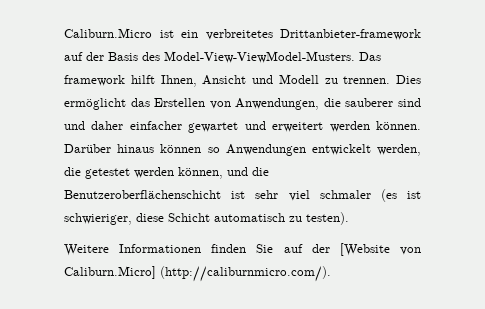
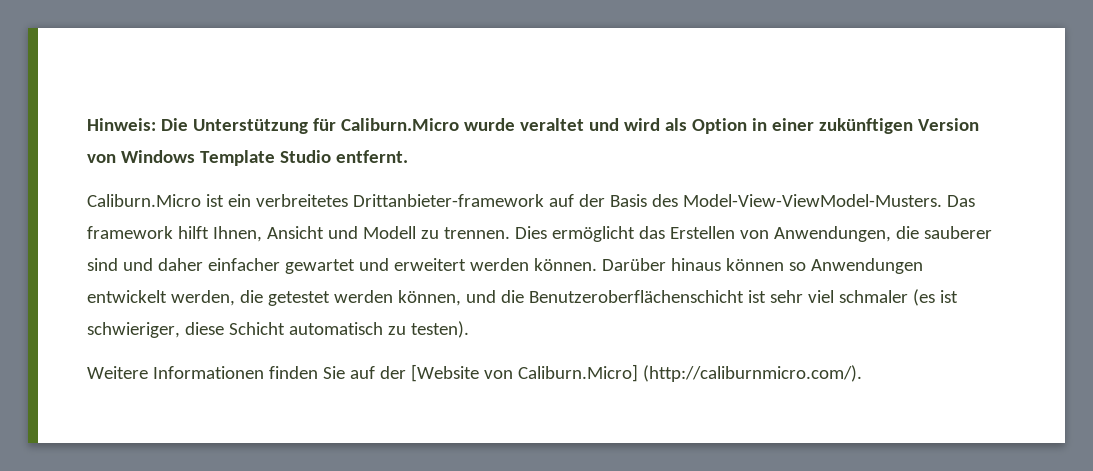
(64, 33) none -> [87,118,979,134] [87,150,408,166] Hinweis: Die Unterstützung für Caliburn.Micro wurde veraltet und wird als Option in einer zukünftigen Version von Windows Template Studio entfernt. //

